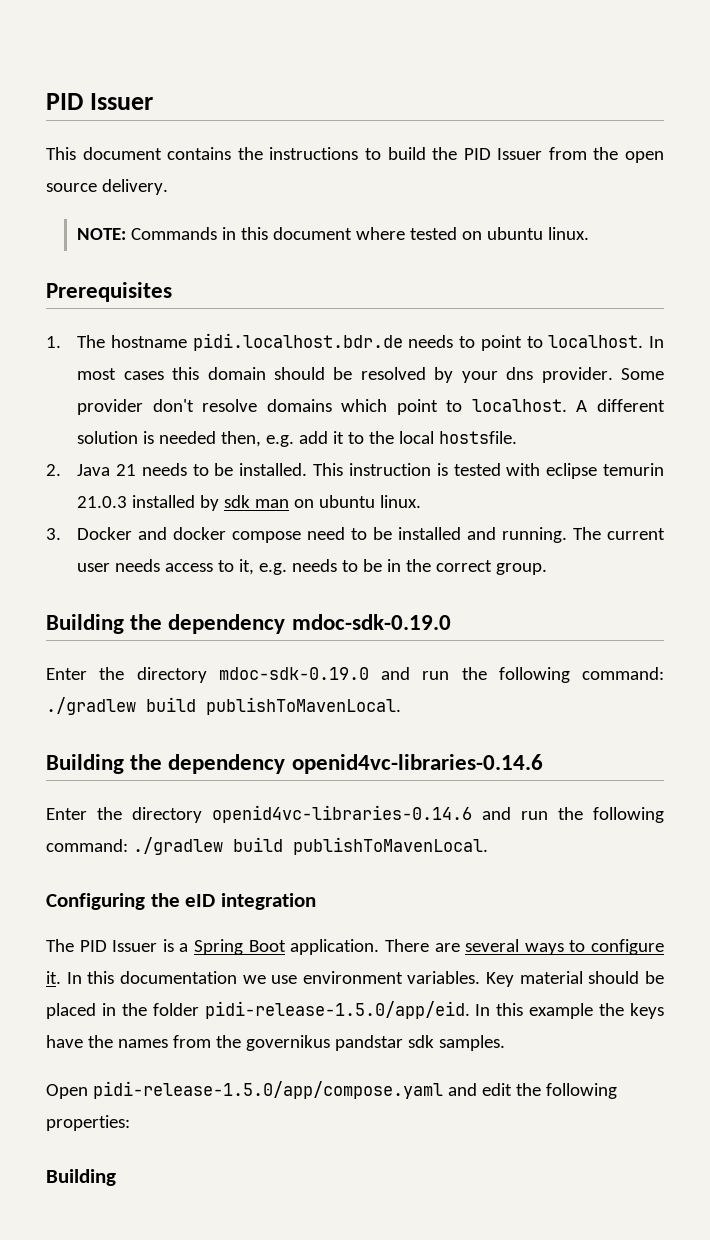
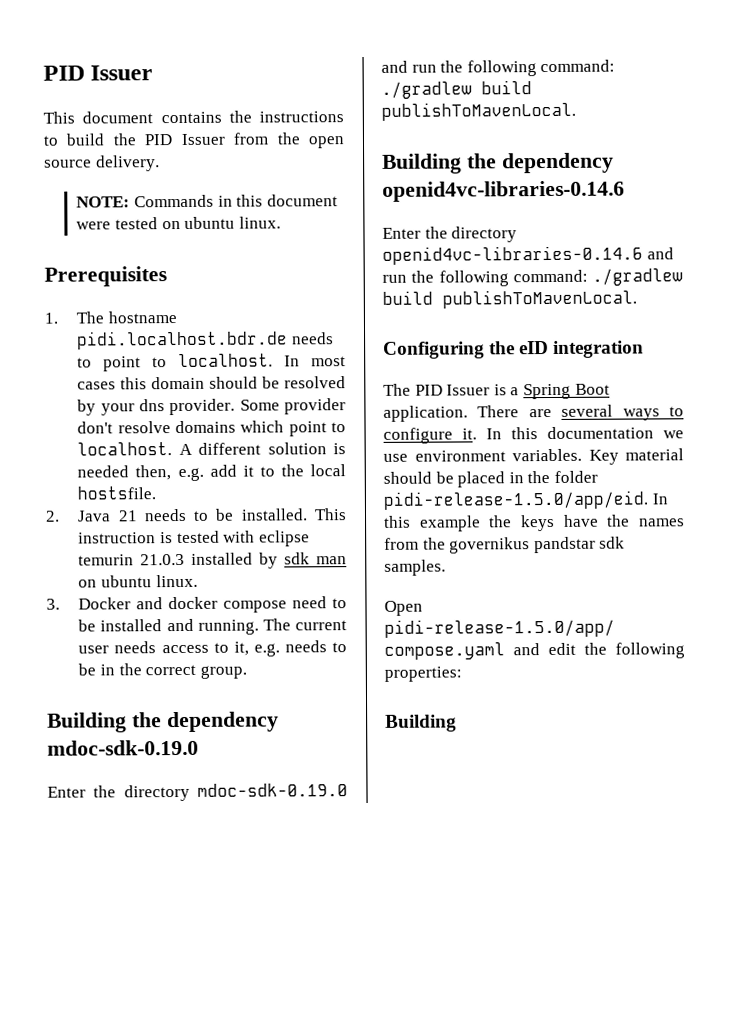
[356,227,406,240] where -> [76,221,112,230] were

